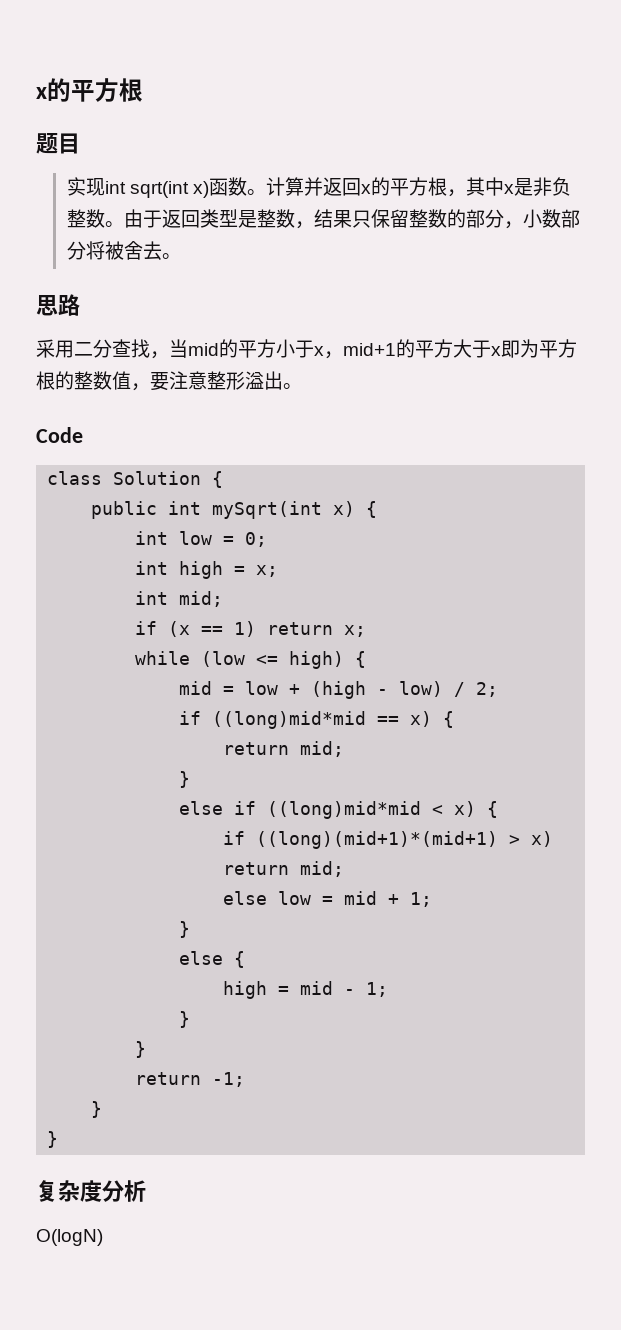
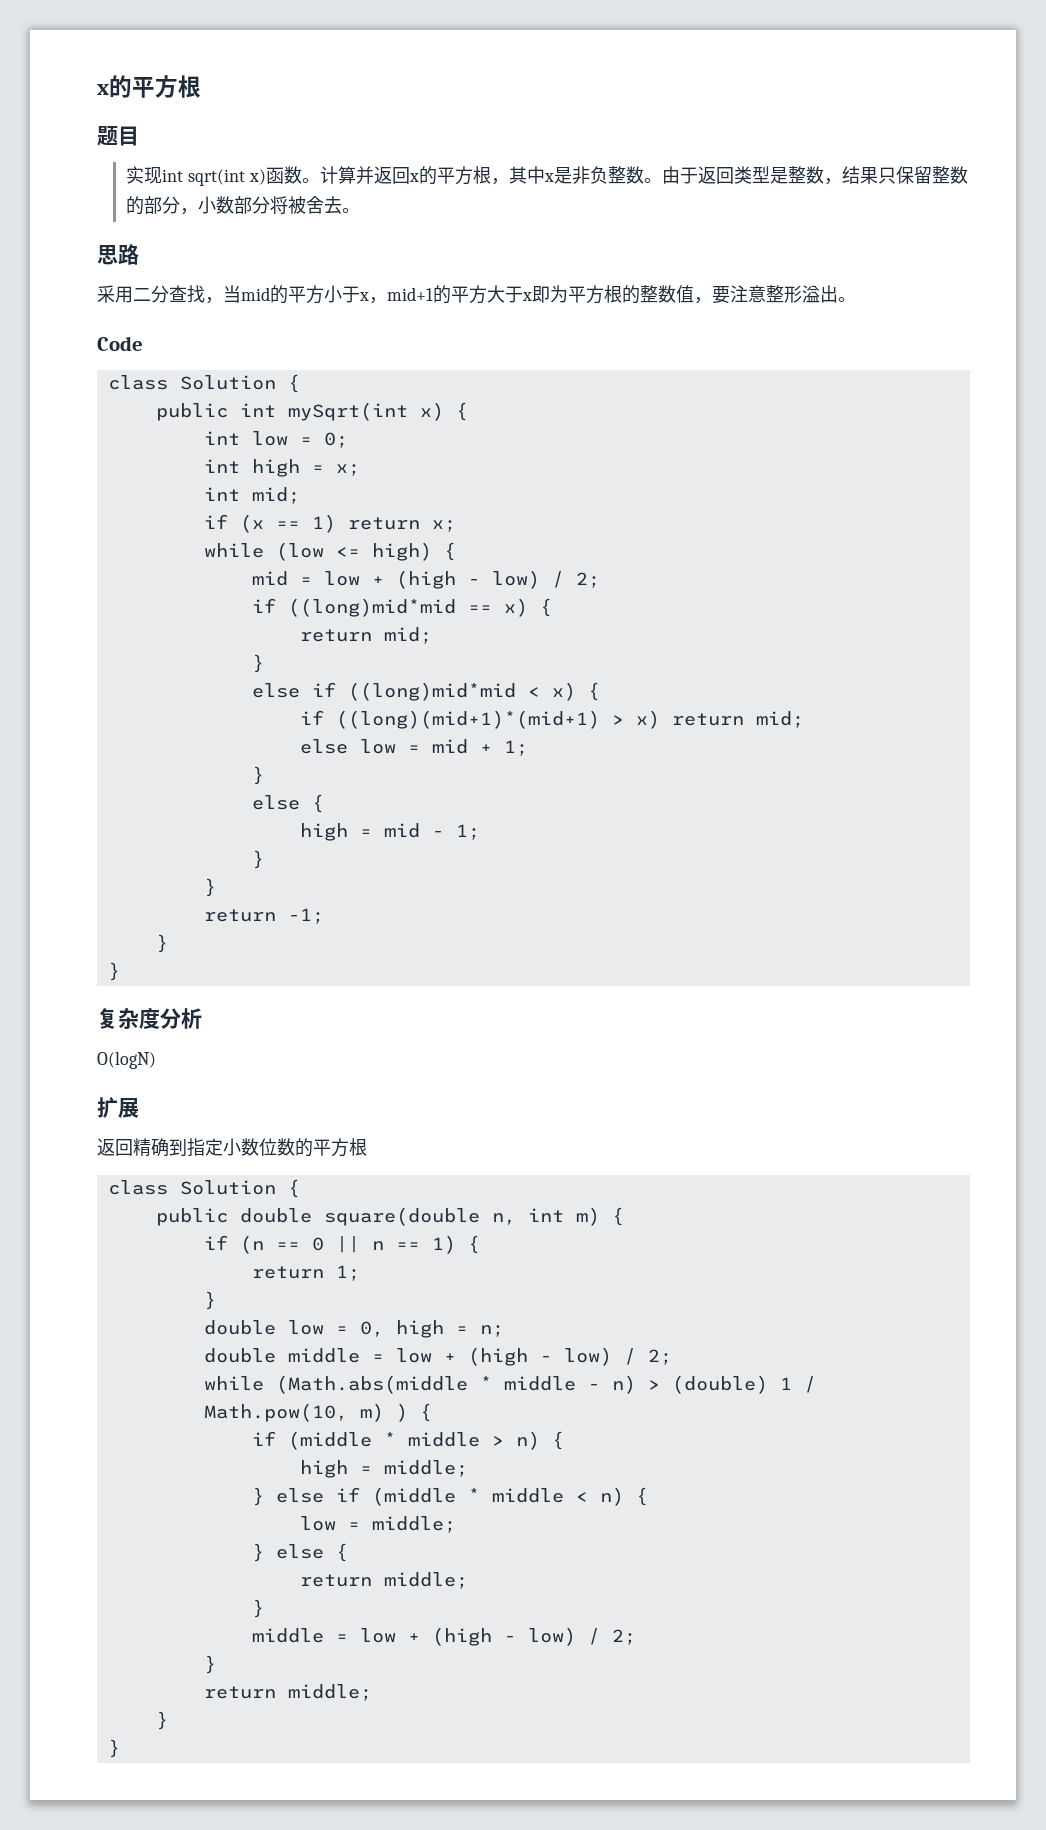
(103, 1237) none -> [97,1097,139,1118] [97,1138,367,1157] [107,1179,300,1198] [155,1207,624,1226] [203,1235,480,1254] [251,1265,360,1281] [203,1291,216,1310] [203,1320,504,1338] [203,1347,672,1366] [203,1375,816,1394] [203,1403,432,1422] [251,1431,564,1450] [299,1460,468,1478] [251,1487,648,1506] [299,1516,456,1533] [251,1543,348,1562] [299,1572,468,1589] [251,1599,264,1618] [251,1627,636,1646] [203,1655,216,1674] [203,1684,372,1701] [155,1711,168,1730] [107,1739,120,1758] // 扩展 // 返回精确到指定小数位数的平方根 // class Solution { // public double square(double n, int m) { // if (n == 0 || n == 1) { // return 1; // } // double low = 0, high = n; // double middle = low + (high - low) / 2; // while (Math.abs(middle * middle - n) > (double) 1 / Math.pow(10, m) ) { // if (middle * middle > n) { // high = middle; // } else if (middle * middle < n) { // low = middle; // } else { // return middle; // } // middle = low + (high - low) / 2; // } // return middle; // } // }

